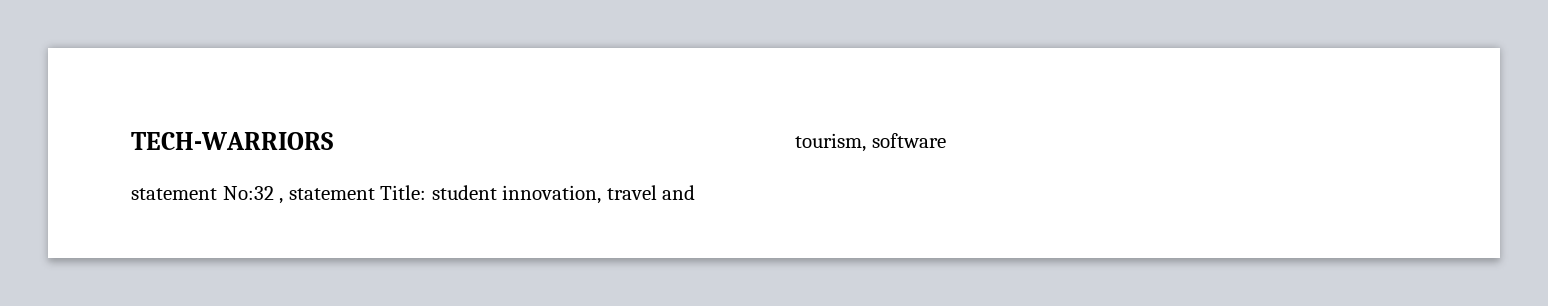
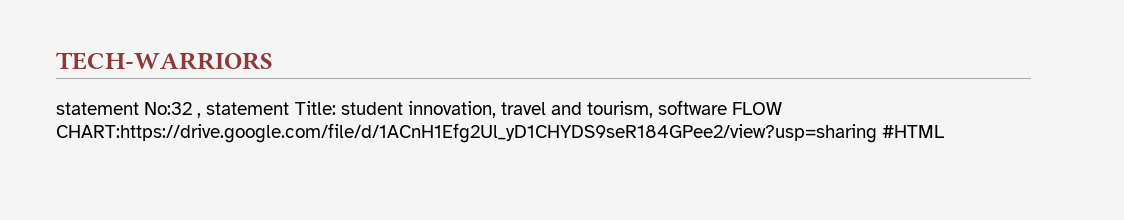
(946, 140) none -> [732,102,783,115] [56,123,946,143] FLOW CHART:https://drive.google.com/file/d/1ACnH1Efg2Ul_yD1CHYDS9seR184GPee2/view?usp=sharing #HTML

